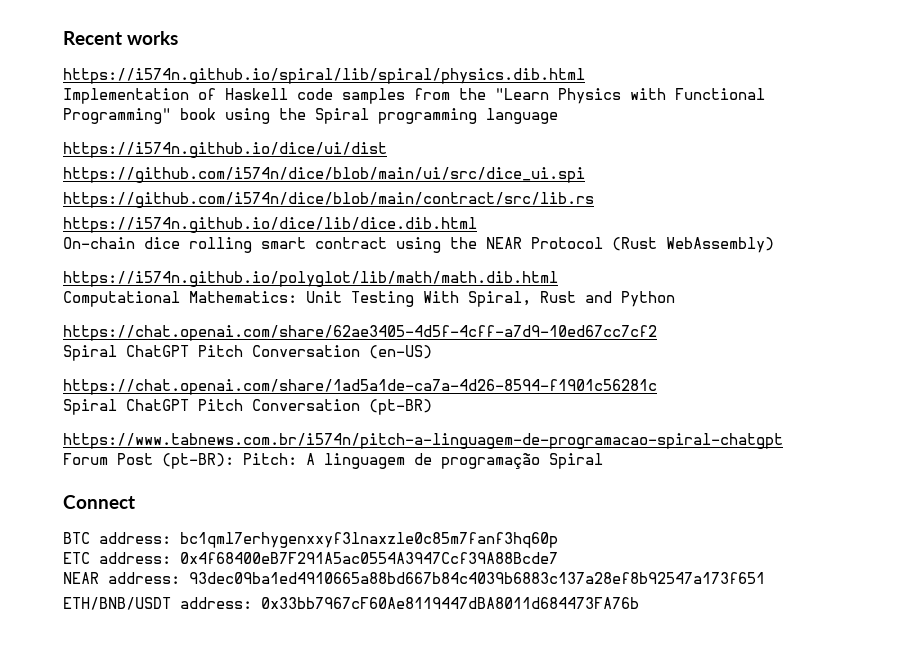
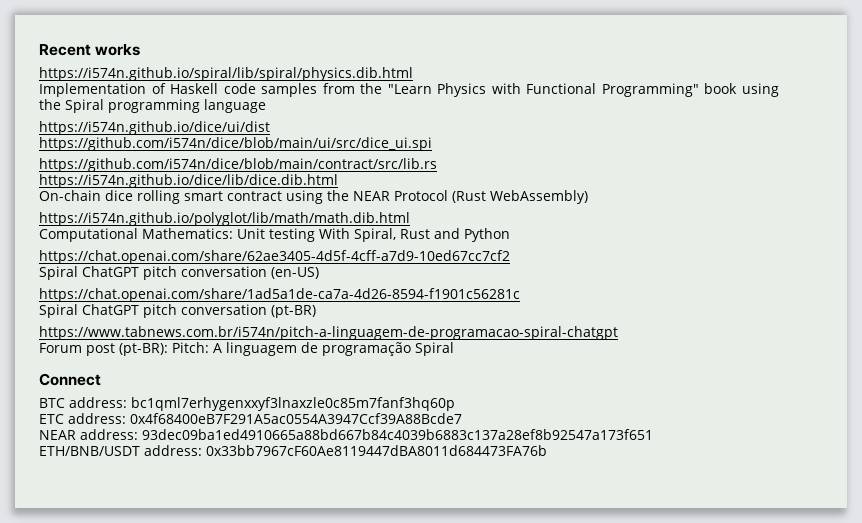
[351,291,414,307] Testing -> [269,228,315,242] testing
[198,345,360,357] Pitch Conversation -> [143,266,267,280] pitch conversation
[198,399,360,411] Pitch Conversation -> [143,304,267,318] pitch conversation
[117,453,153,465] Post -> [86,343,115,356] post

